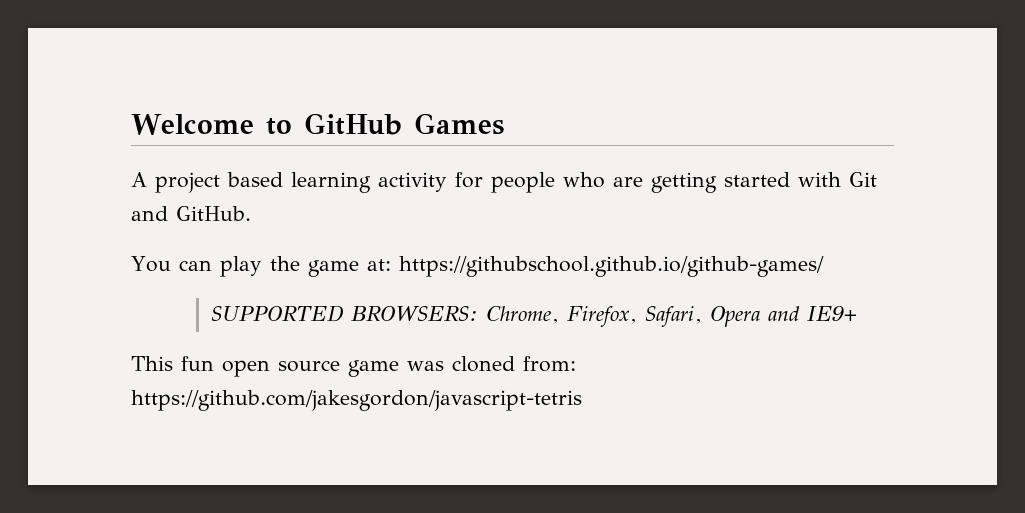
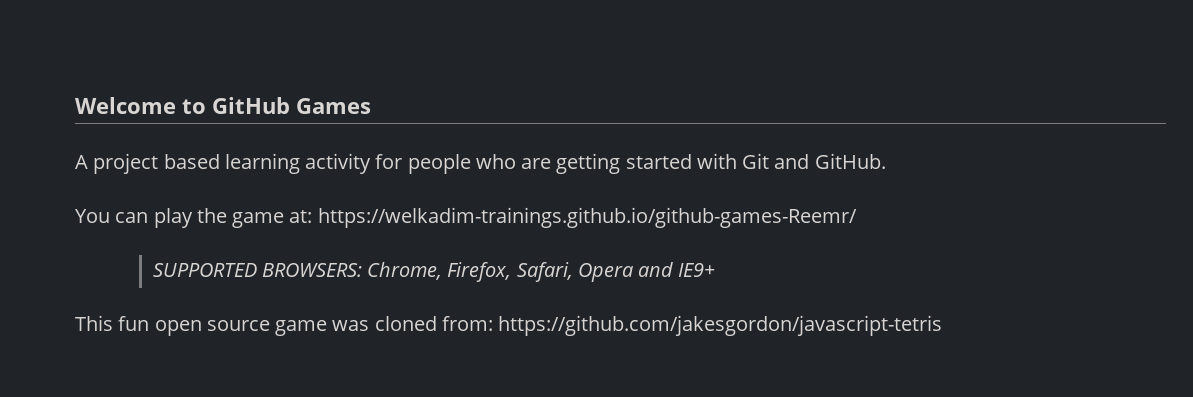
[398,256,824,277] https://githubschool.github.io/github-games/ -> [317,207,857,228] https://welkadim-trainings.github.io/github-games-Reemr/

